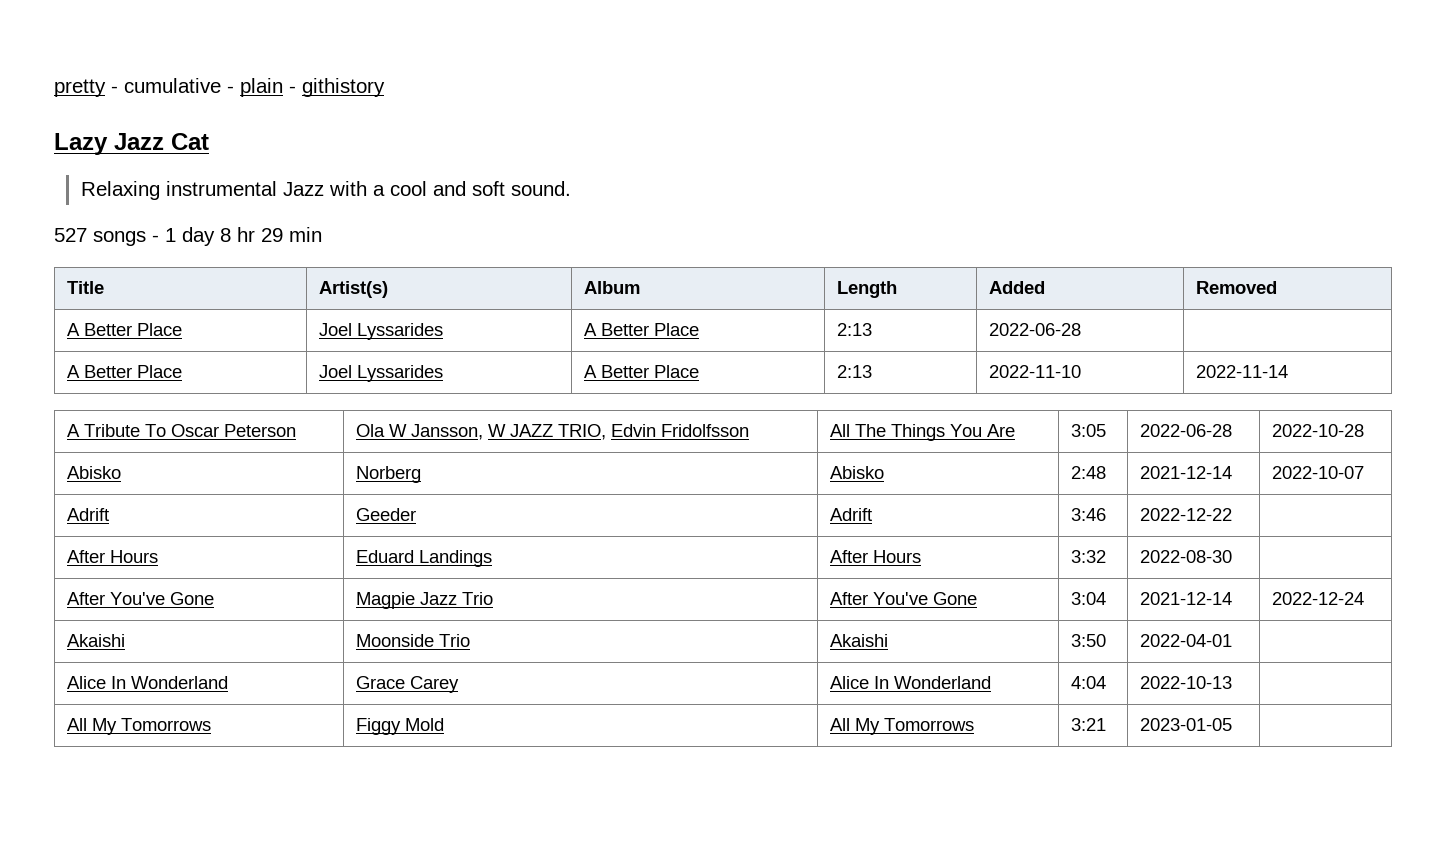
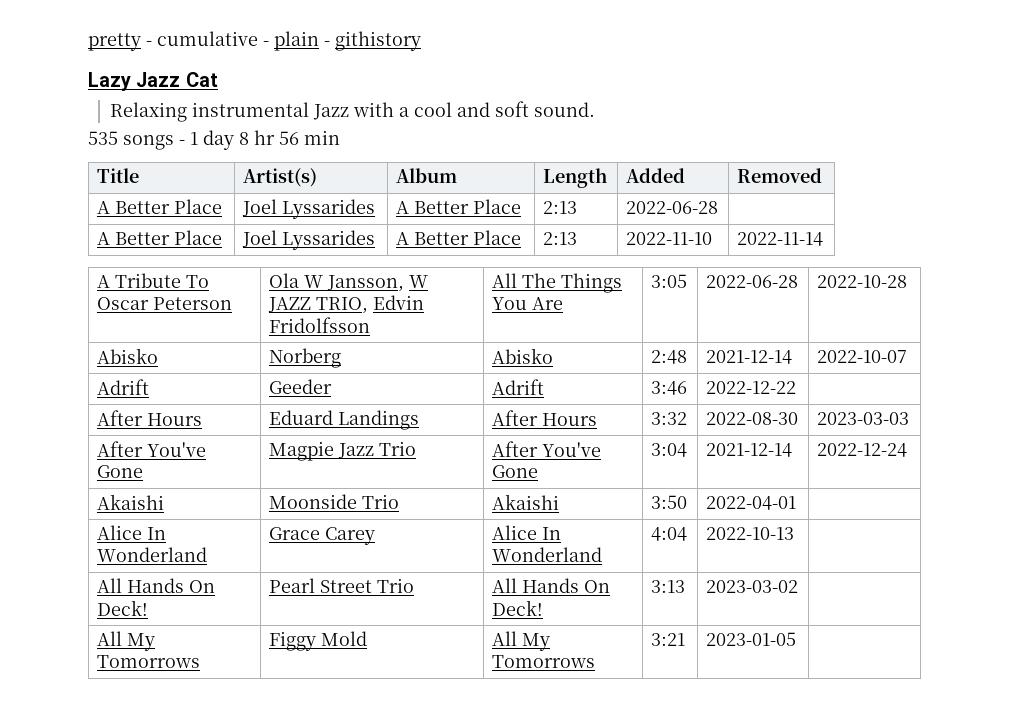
[54,228,87,242] 527 -> [88,131,118,145] 535
[261,228,283,242] 29 -> [279,131,299,145] 56
(1233, 556) none -> [817,412,910,425] 2023-03-03
(1233, 682) none -> [97,578,216,593] [97,600,149,616] [269,578,415,593] [492,578,611,593] [492,600,544,616] [651,580,686,593] [706,580,799,593] // All Hands On Deck! | Pearl Street Trio | All Hands On Deck! | 3:13 | 2023-03-02 |

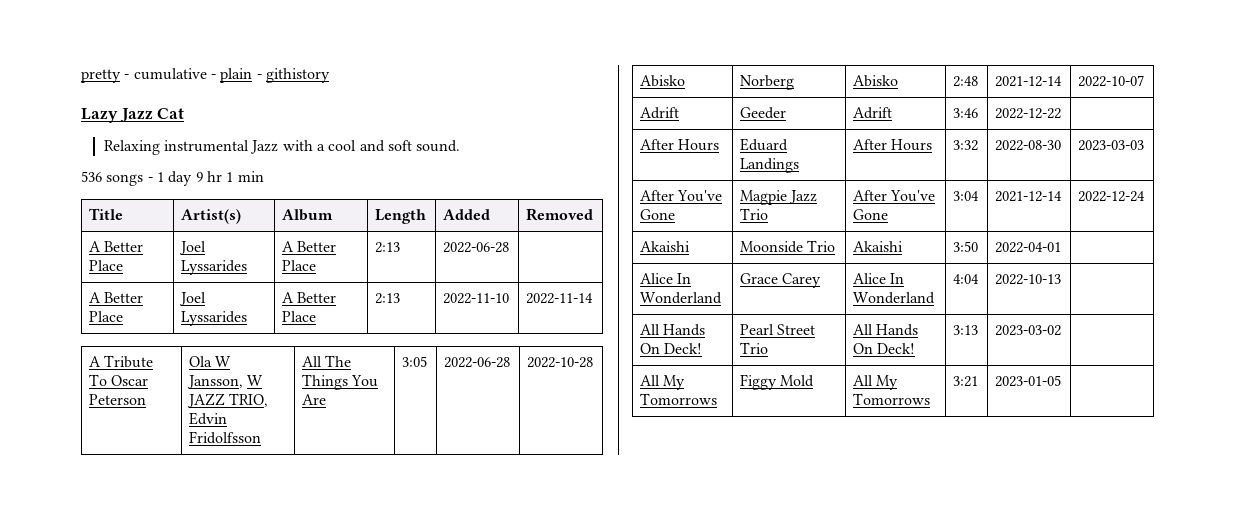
[88,131,118,145] 535 -> [81,171,102,182] 536
[239,130,299,145] 8 hr 56 -> [195,171,234,182] 9 hr 1

